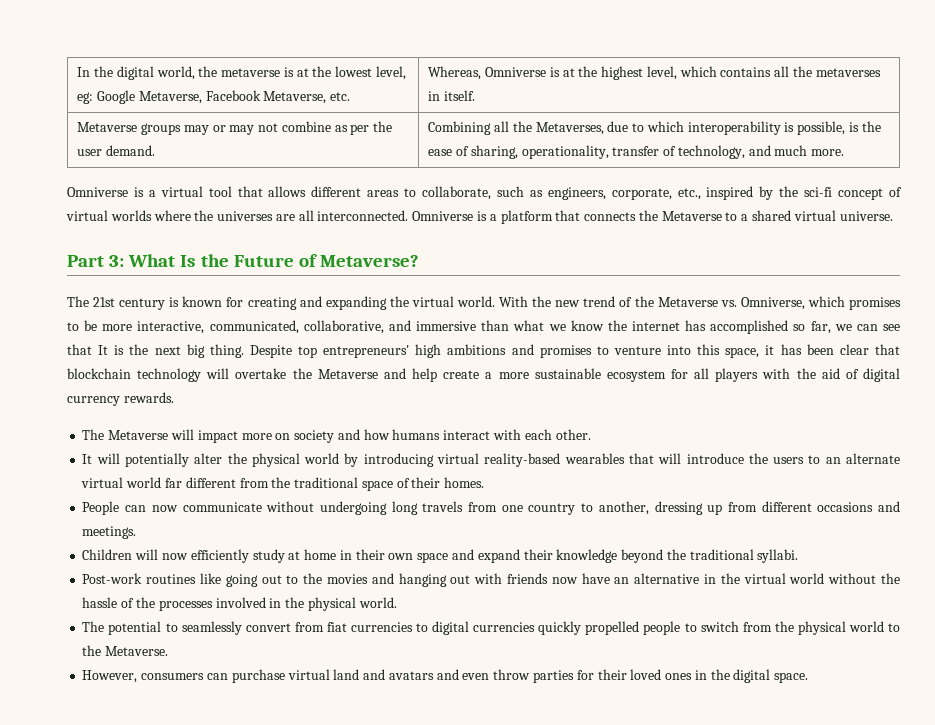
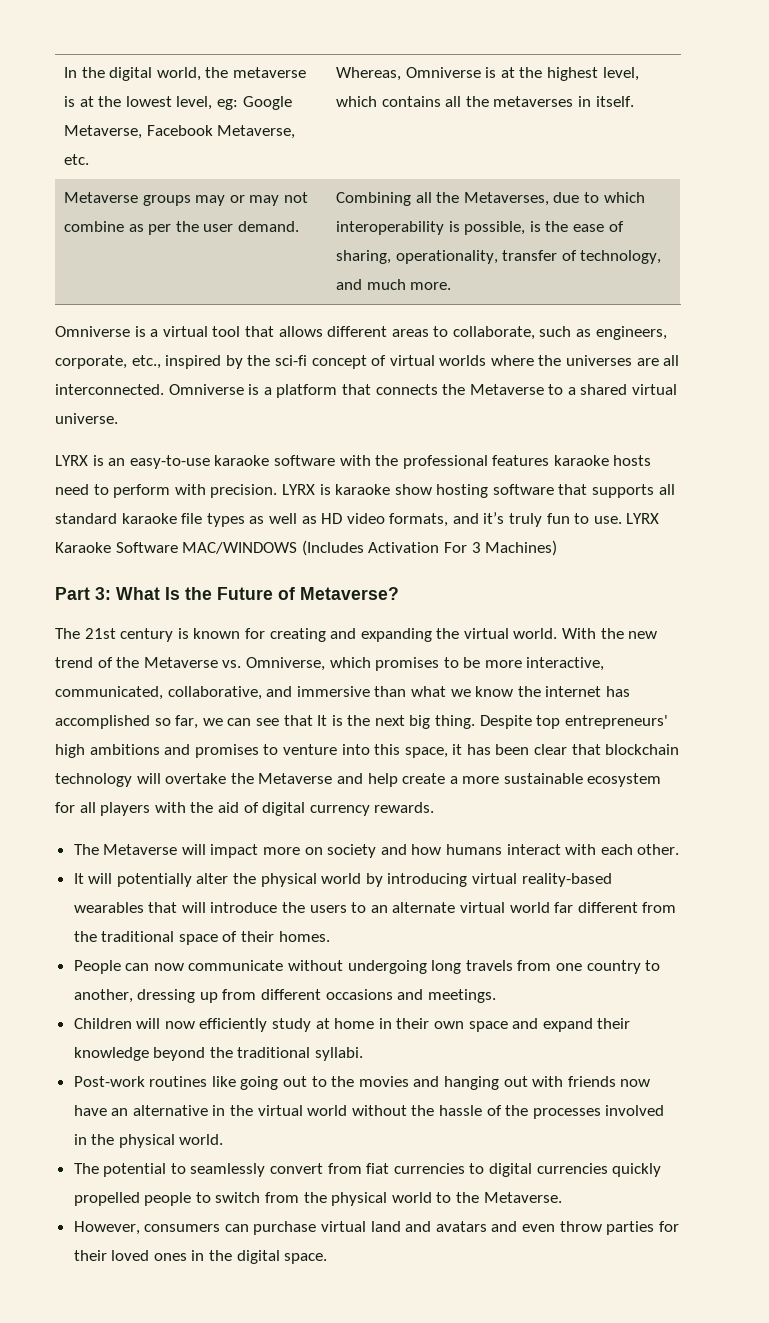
(893, 216) none -> [55,455,652,469] [55,484,675,498] [55,512,660,527] [55,540,558,556] // LYRX is an easy-to-use karaoke software with the professional features karaoke hosts need to perform with precision. LYRX is karaoke show hosting software that supports all standard karaoke file types as well as HD video formats, and it’s truly fun to use. LYRX Karaoke Software MAC/WINDOWS (Includes Activation For 3 Machines)

